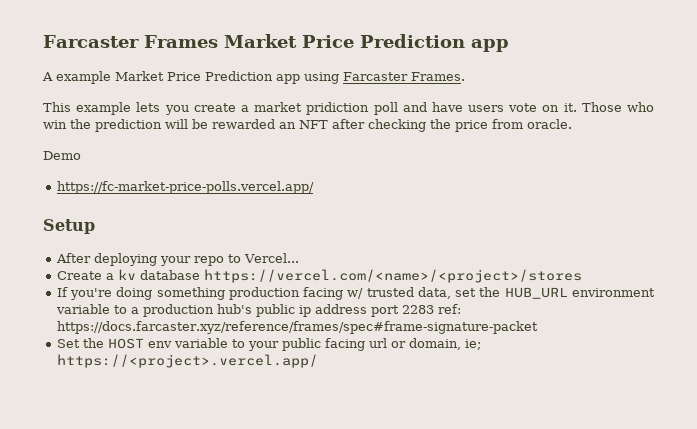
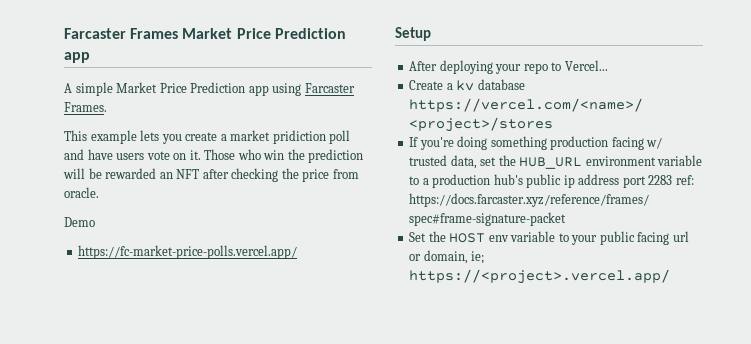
[56,71,111,84] example -> [75,82,113,96] simple

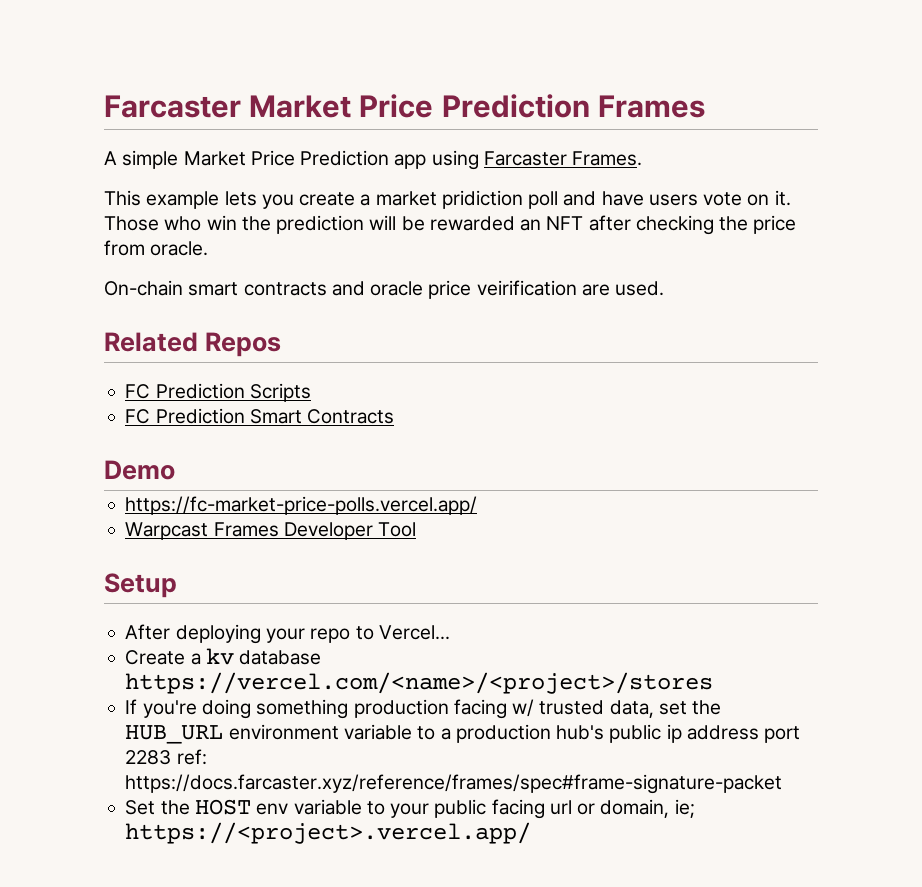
[64,28,346,39] [64,52,90,63] Farcaster Frames Market Price Prediction app -> [104,94,705,118] Farcaster Market Price Prediction Frames
[64,217,95,227] [78,245,298,259] Demo // https://fc-market-price-polls.vercel.app/ -> [104,280,665,299] [104,332,282,357] [125,383,311,402] [125,408,395,424] [104,460,175,480] [125,496,478,515] [125,522,417,540] On-chain smart contracts and oracle price veirification are used. // Related Repos // FC Prediction Scripts // FC Prediction Smart Contracts // Demo // https://fc-market-price-polls.vercel.app/ // Warpcast Frames Developer Tool

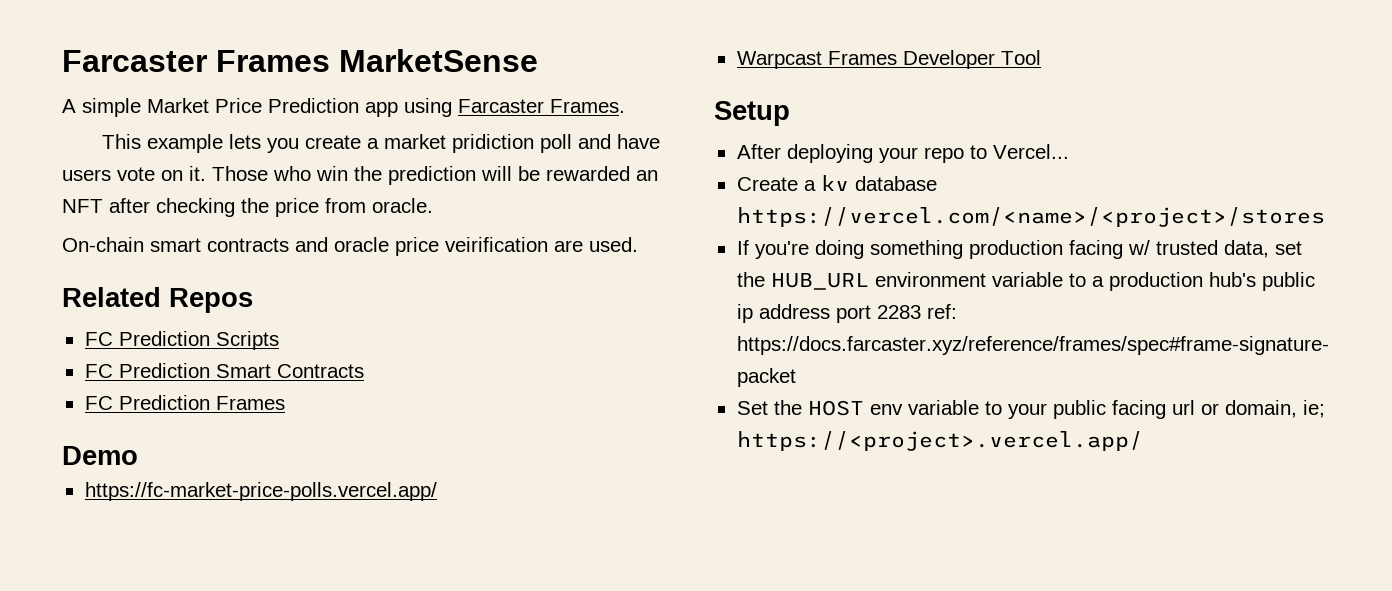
[104,94,705,118] Farcaster Market Price Prediction Frames -> [62,49,538,72] Farcaster Frames MarketSense
(395, 416) none -> [84,395,285,410] // FC Prediction Frames

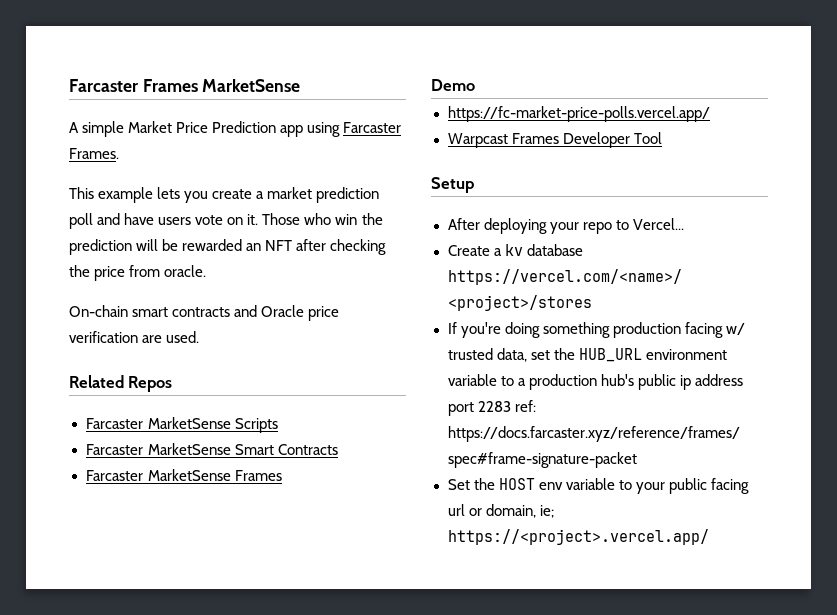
[452,134,535,153] pridiction -> [316,187,380,203] prediction
[334,237,548,256] oracle price veirification -> [261,305,340,321] [69,331,138,343] Oracle price verification
[84,331,210,346] FC Prediction -> [85,417,231,429] Farcaster MarketSense
[84,363,210,378] FC Prediction -> [85,443,231,455] Farcaster MarketSense
[84,395,210,410] FC Prediction -> [85,469,231,481] Farcaster MarketSense

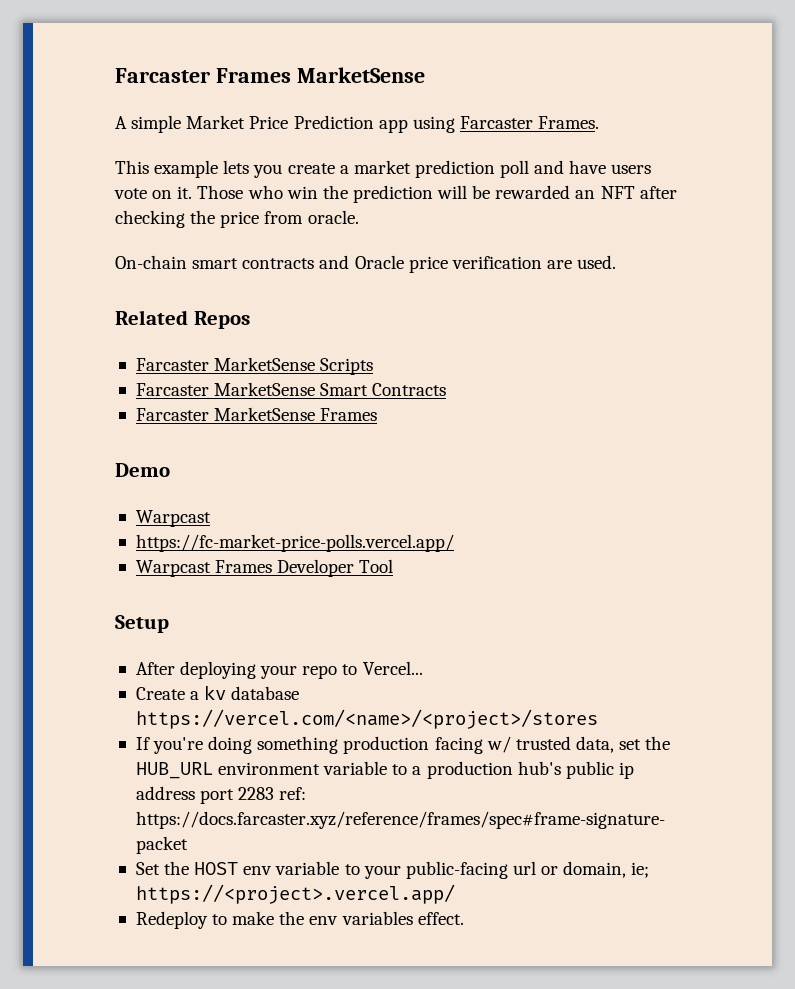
(475, 85) none -> [135,510,211,527] // Warpcast
[668,478,749,494] public facing -> [405,861,508,879] public-facing
(709, 537) none -> [135,911,464,929] // Redeploy to make the env variables effect.

